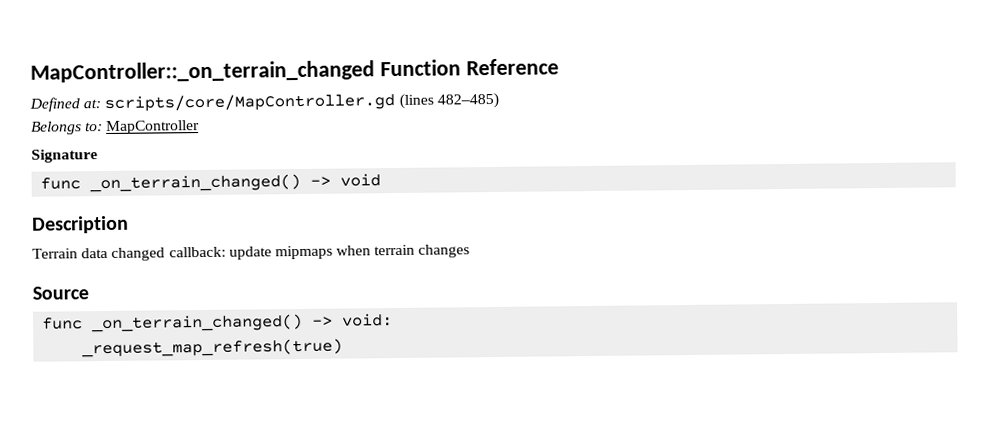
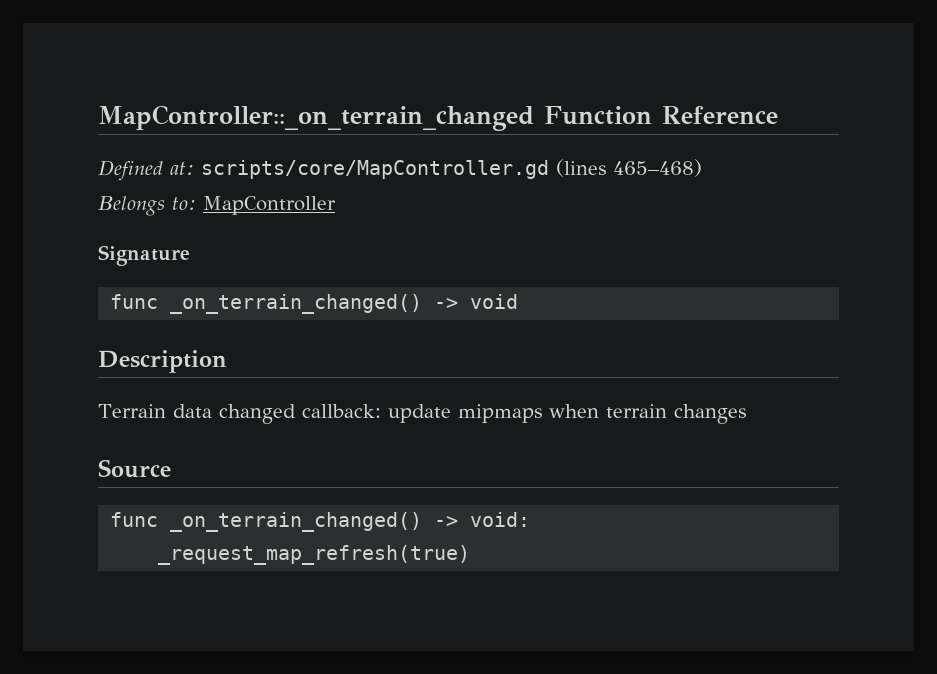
[436,92,499,109] 482–485) -> [613,159,702,177] 465–468)

